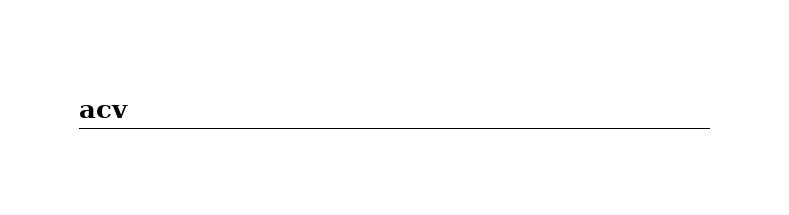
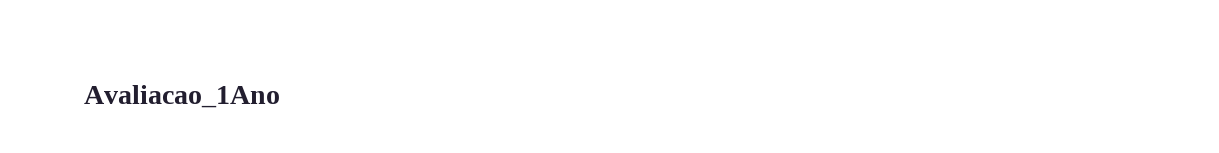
[79,105,128,118] acv -> [84,85,280,108] Avaliacao_1Ano

